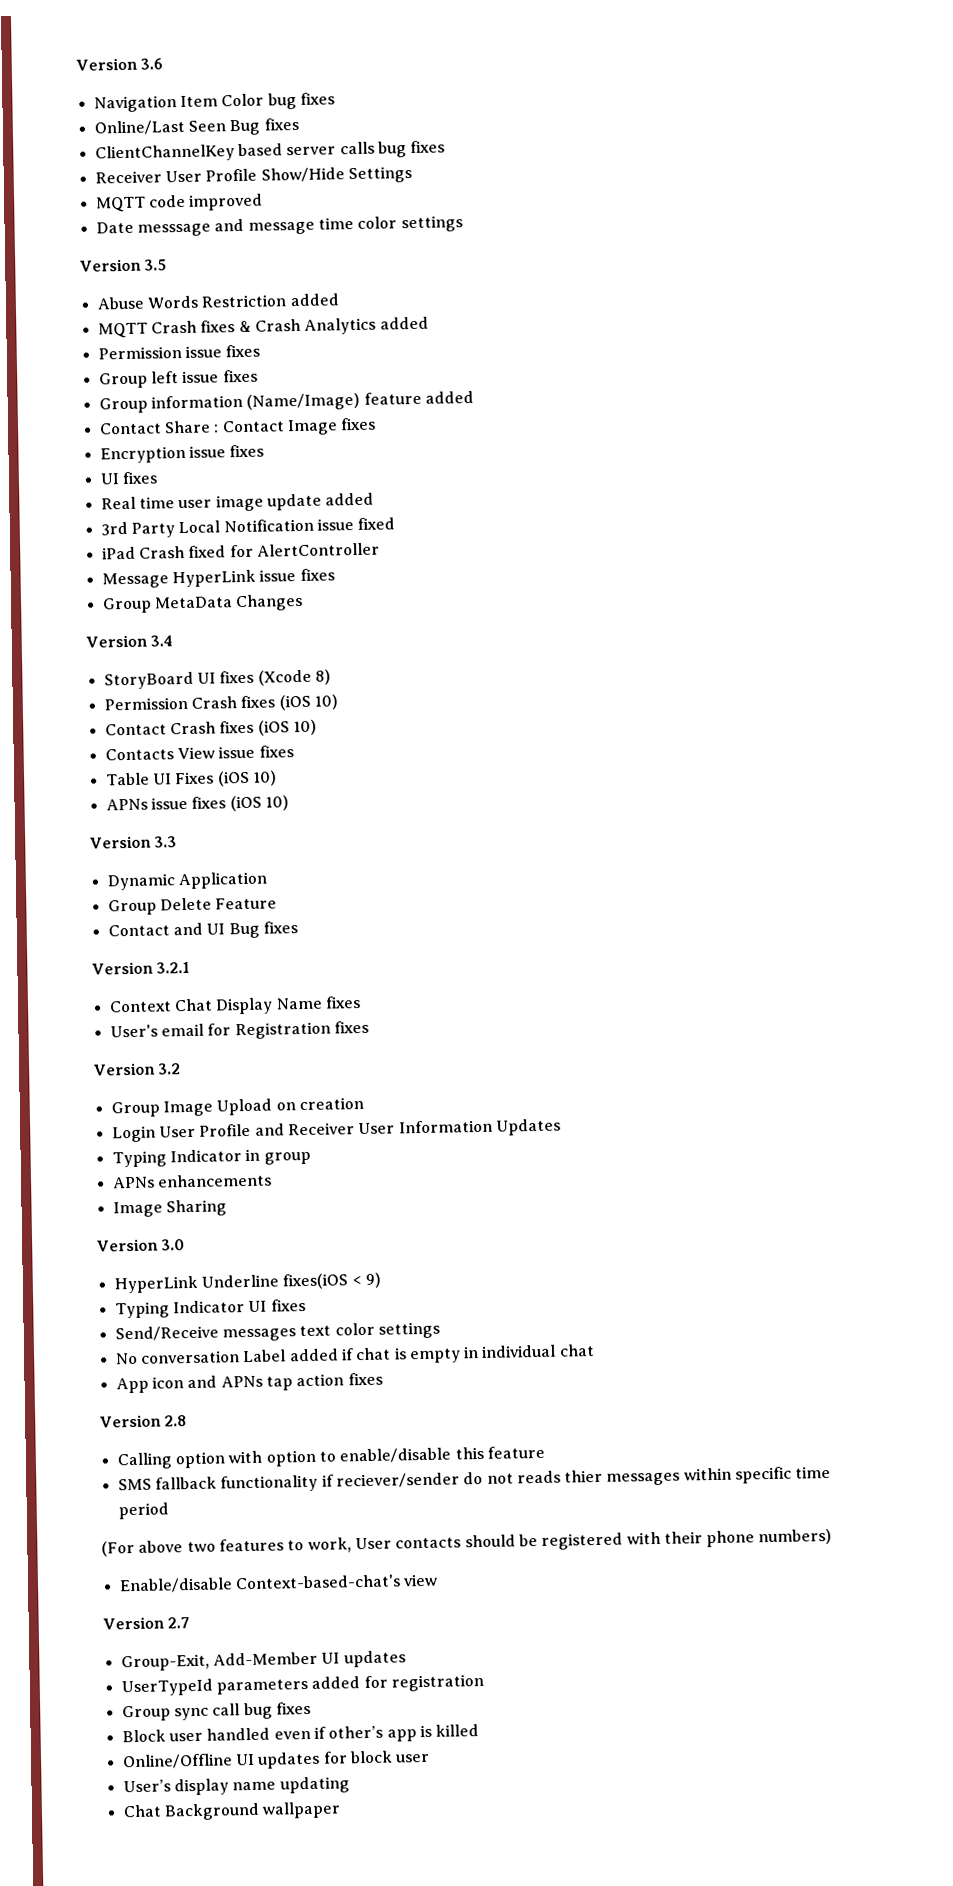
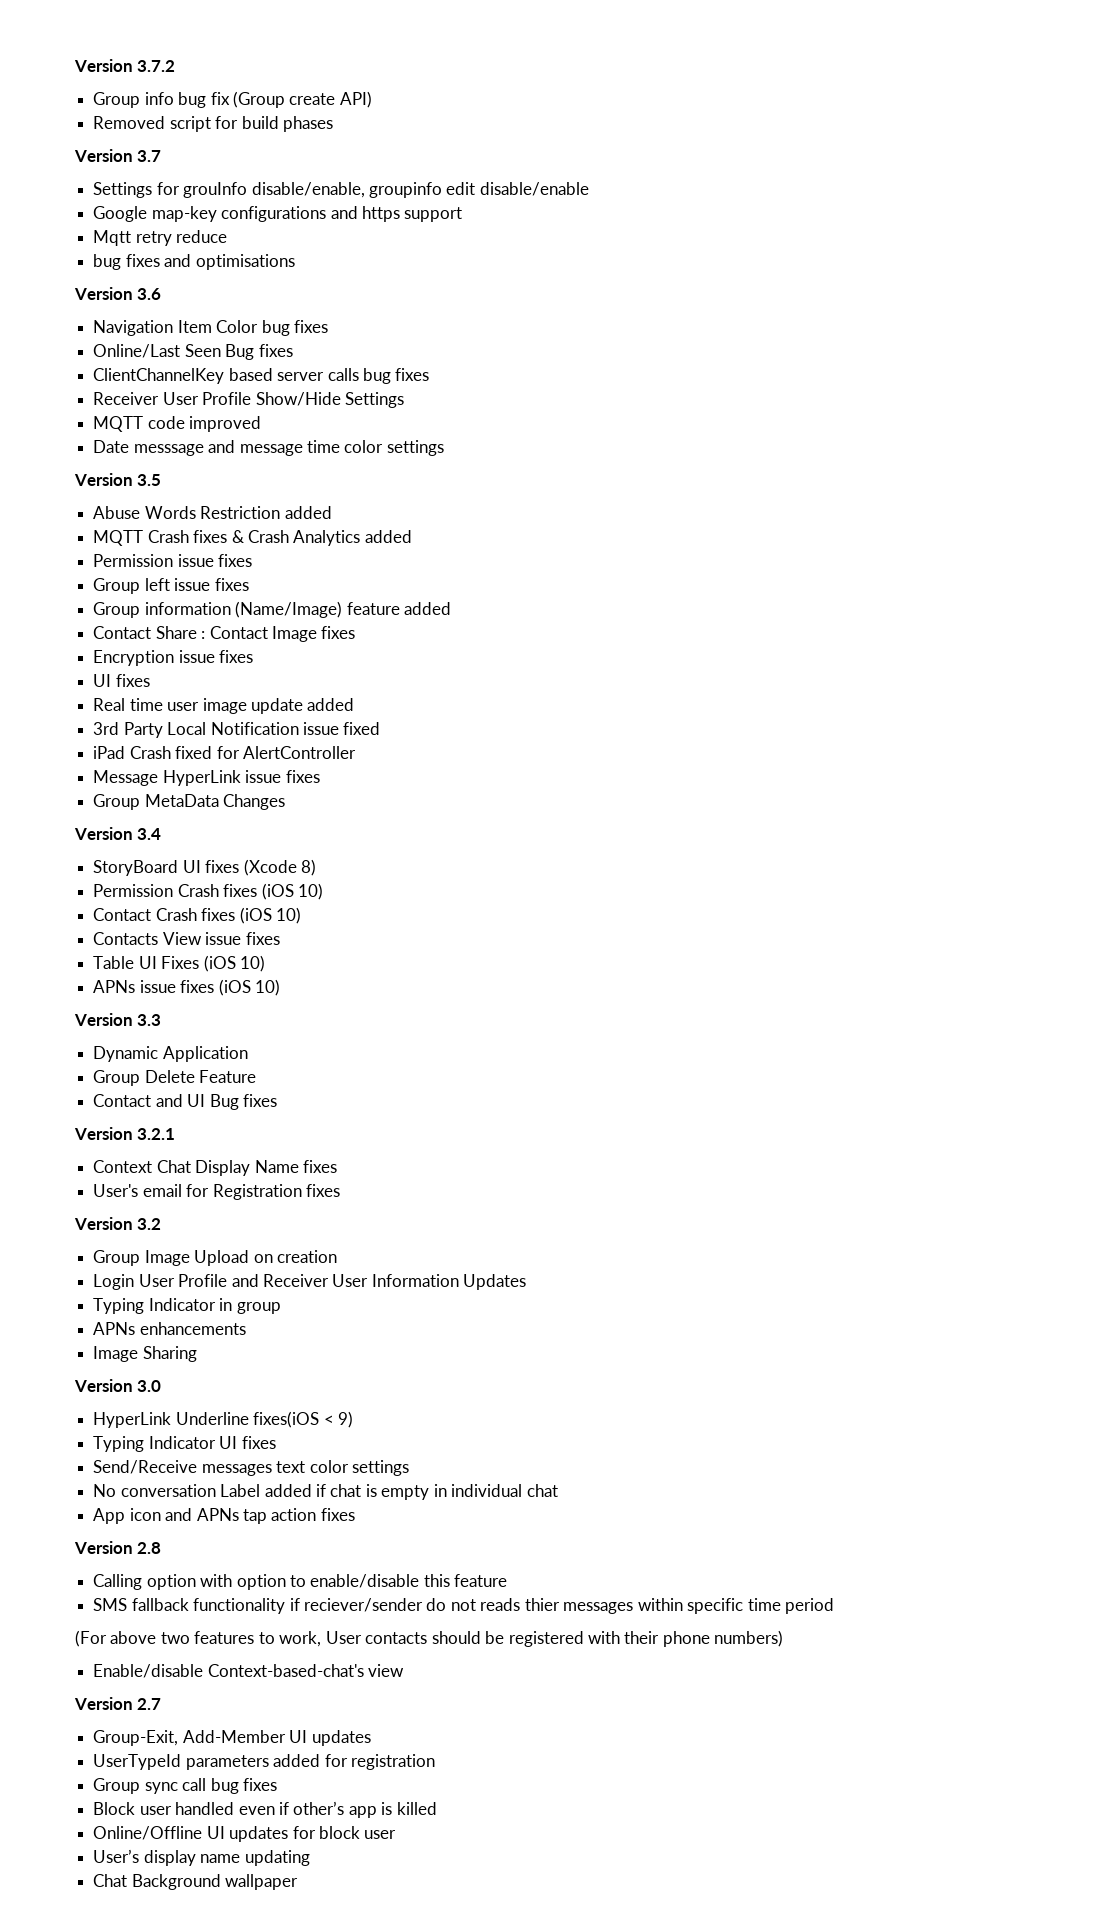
[75,57,138,71] Version -> [74,59,176,72] [93,91,372,108] [93,116,333,132] [74,149,162,162] [93,182,589,198] [93,206,463,222] [93,230,228,246] [93,254,295,270] [74,287,133,300] Version 3.7.2 // Group info bug fix (Group create API) // Removed script for build phases // Version 3.7 // Settings for grouInfo disable/enable, groupinfo edit disable/enable // Google map-key configurations and https support // Mqtt retry reduce // bug fixes and optimisations // Version

